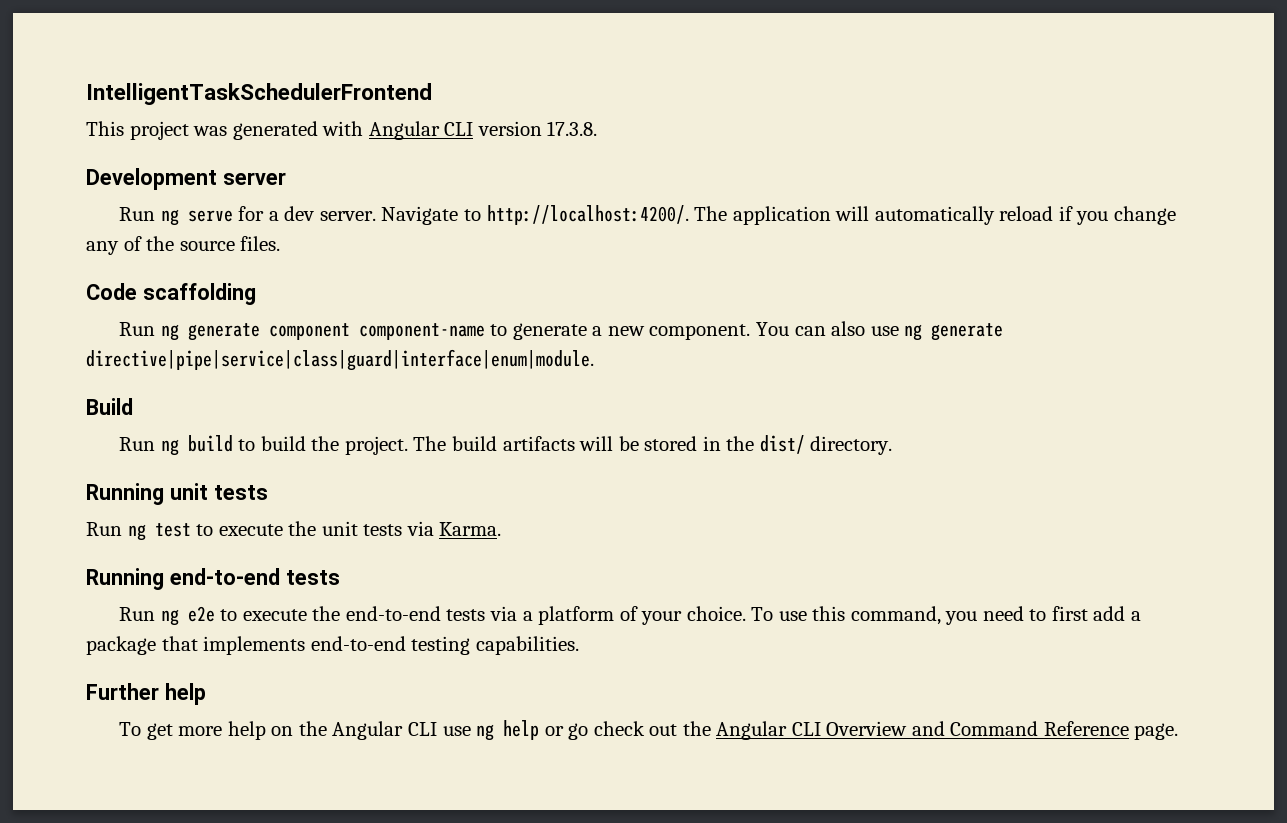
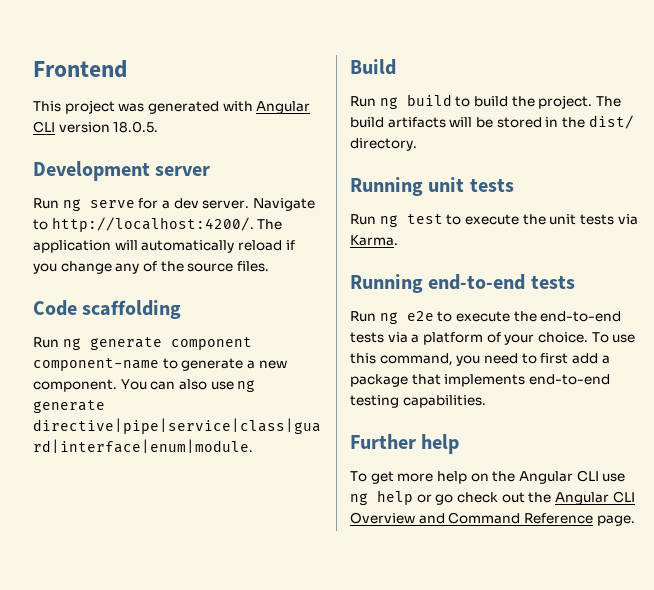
[86,83,432,105] IntelligentTaskSchedulerFrontend -> [33,60,127,78] Frontend
[547,121,598,136] 17.3.8. -> [113,121,159,133] 18.0.5.

